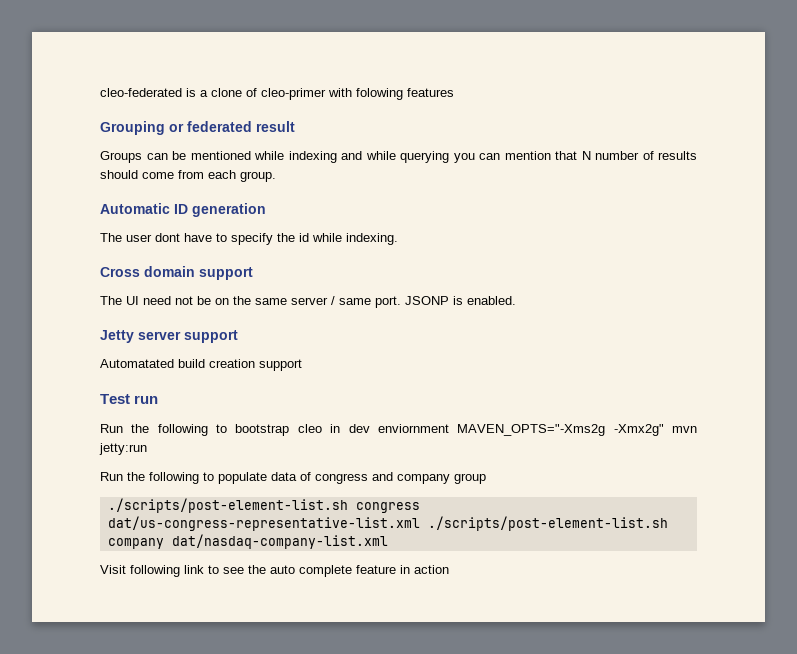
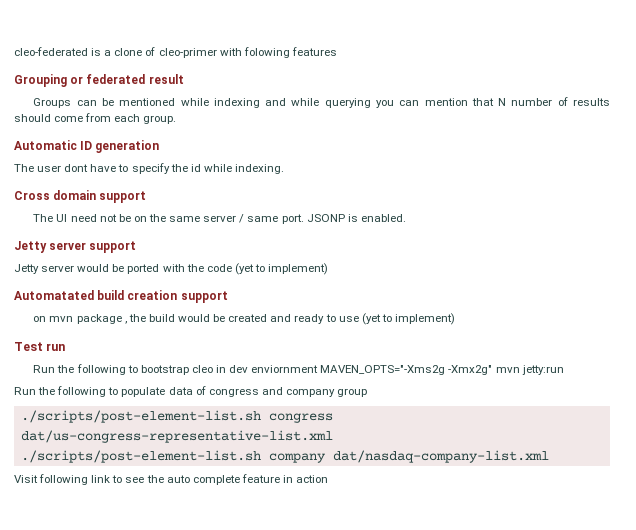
[100,359,302,371] Automatated build creation support -> [14,263,329,275] [14,290,228,303] [33,313,455,325] Jetty server would be ported with the code (yet to implement) // Automatated build creation support // on mvn package , the build would be created and ready to use (yet to implement)
(420, 523) none -> (333, 436) //

